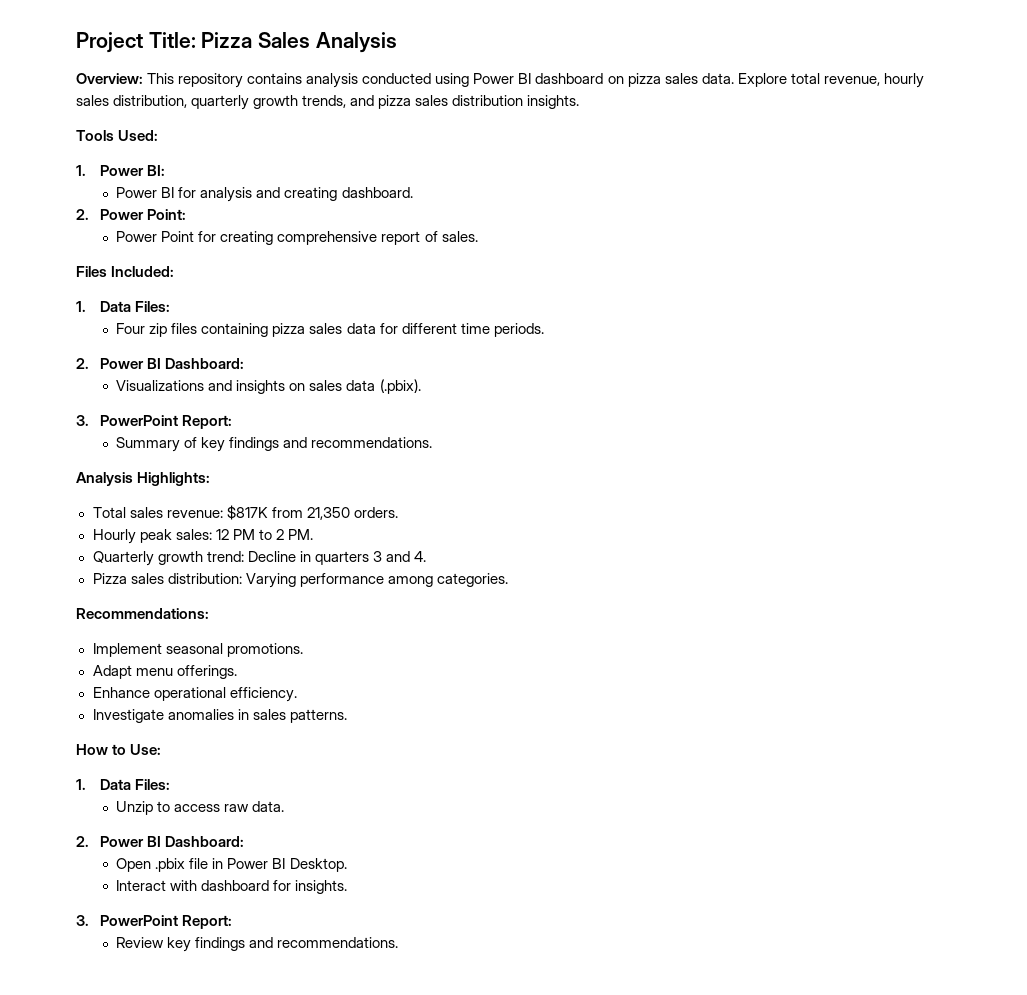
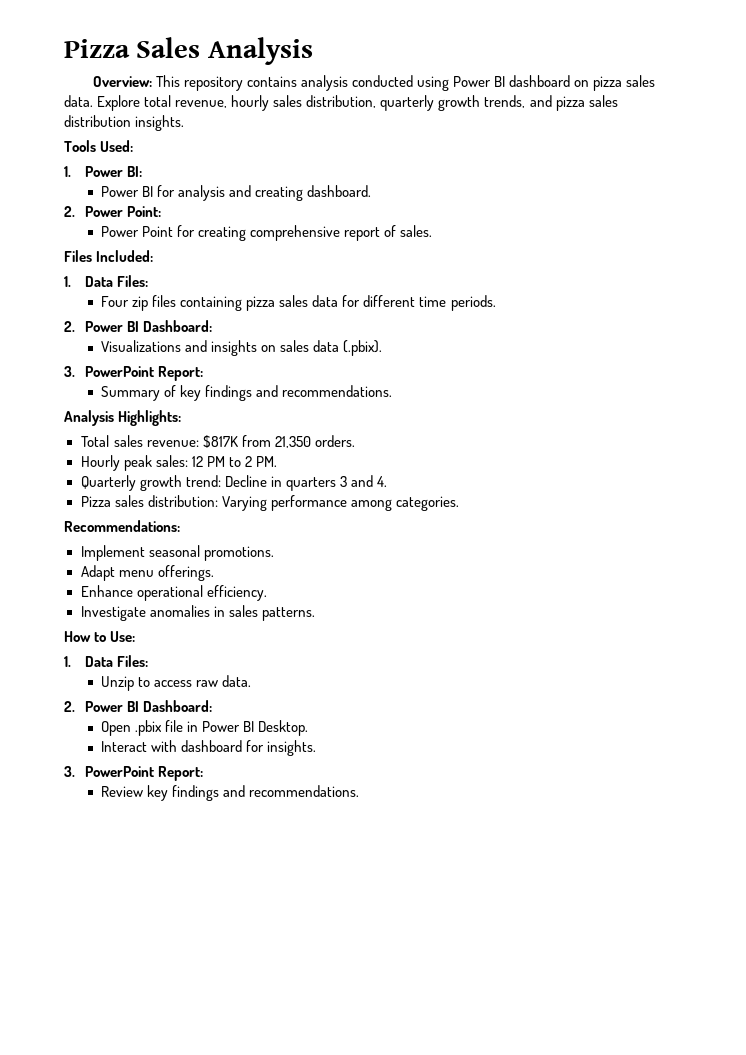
[76,32,196,53] Project Title: -> (64, 48) none

